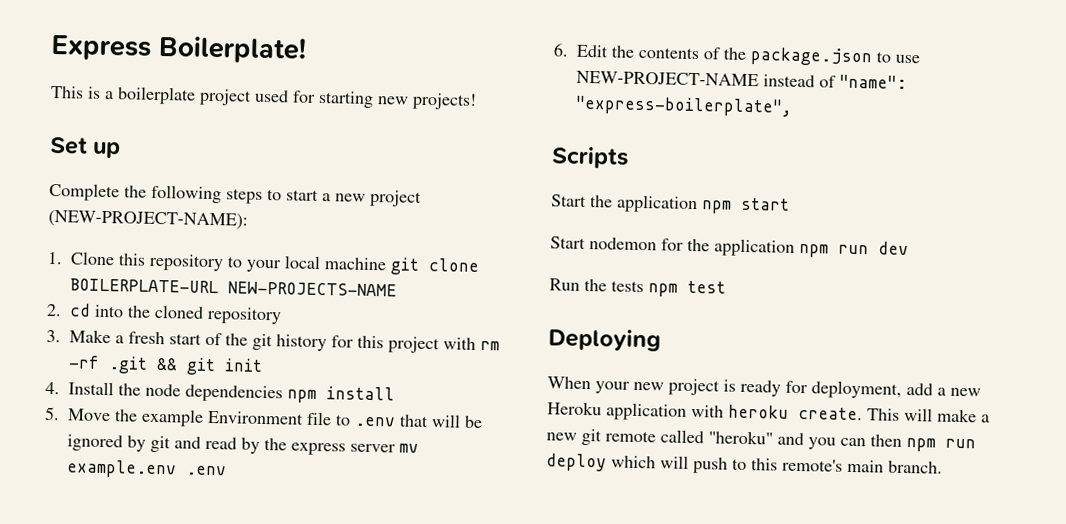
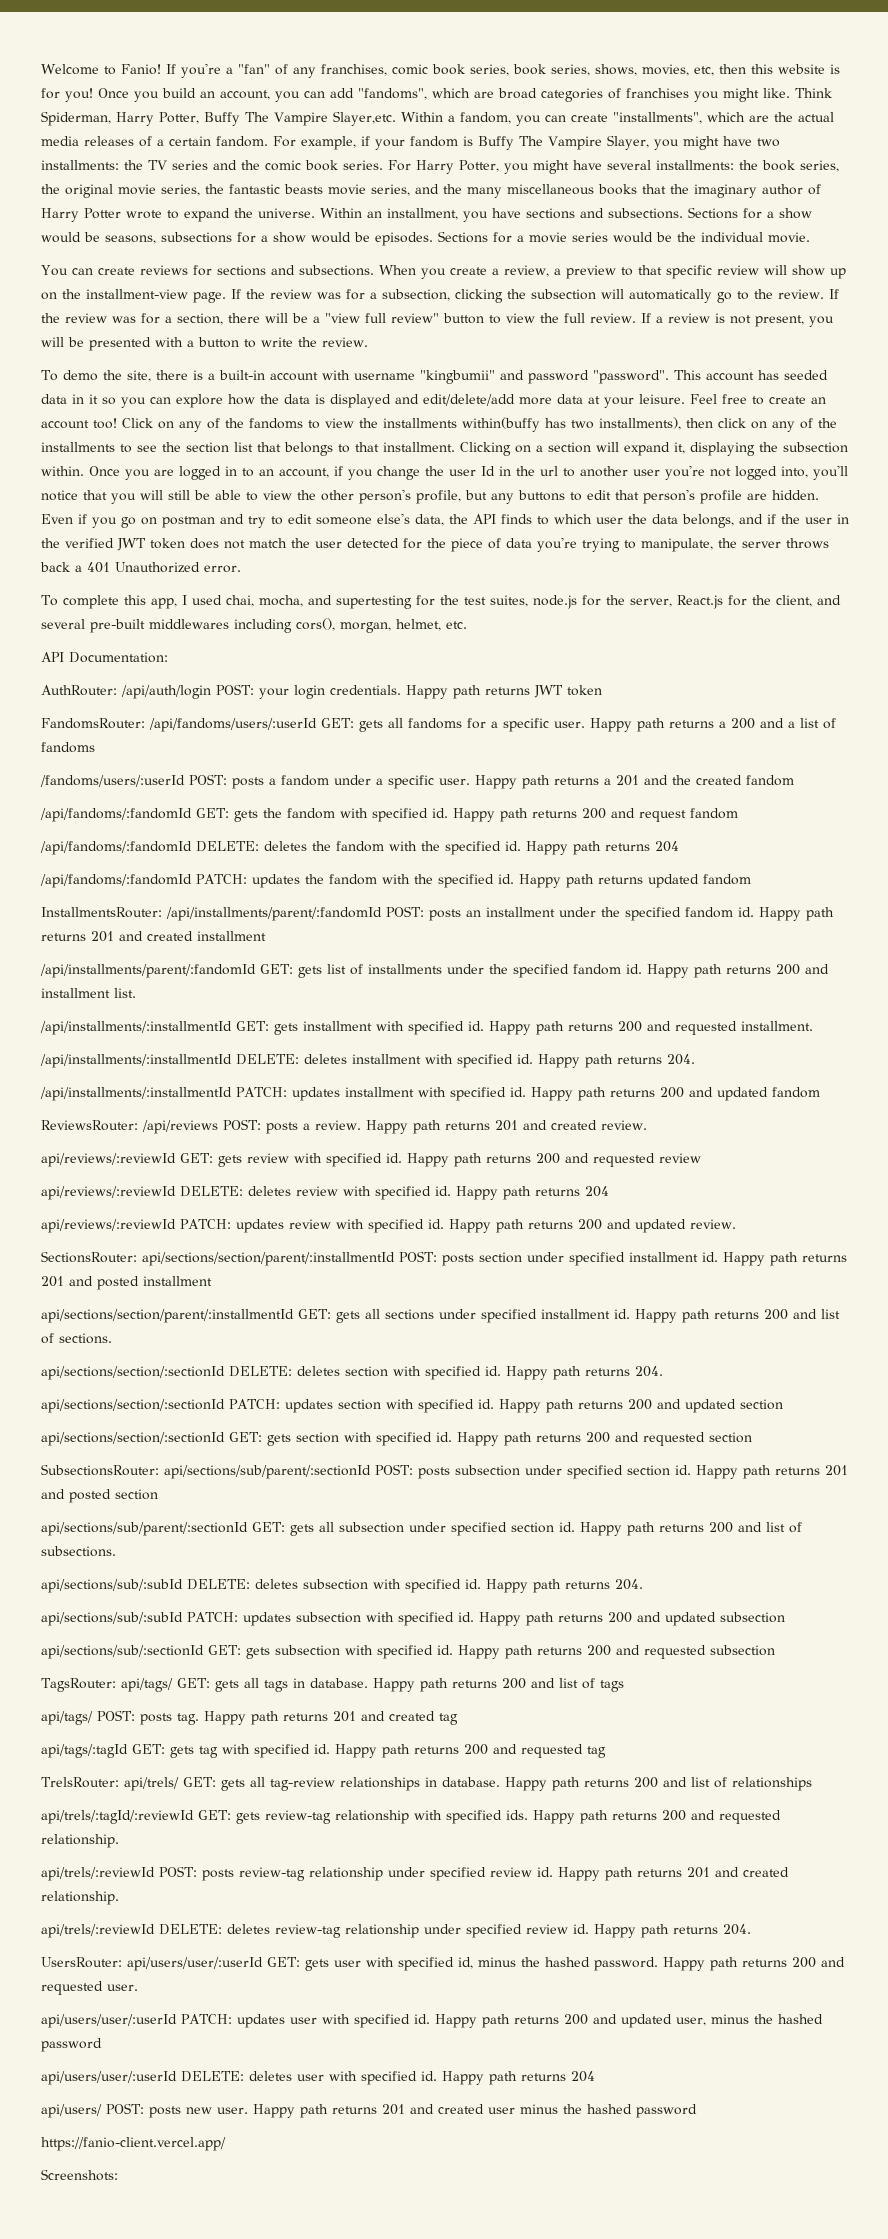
[51,34,307,64] [50,85,477,110] [49,136,122,159] [49,182,422,207] [48,209,248,230] [47,251,481,275] [70,278,398,297] [46,303,283,325] [46,329,501,354] [68,355,264,376] [45,381,396,403] [44,406,484,429] [67,434,420,456] [66,459,228,479] [553,43,921,67] [576,70,908,89] [575,95,794,117] [551,146,629,169] [551,194,790,214] [550,236,909,258] [549,278,726,297] [548,328,661,352] [547,376,981,399] [547,401,990,423] [546,428,976,452] [546,453,943,474] Express Boilerplate! // This is a boilerplate project used for starting new projects! // Set up // Complete the following steps to start a new project (NEW-PROJECT-NAME): // 1. Clone this repository to your local machine git clone BOILERPLATE-URL NEW-PROJECTS-NAME // 2. cd into the cloned repository // 3. Make a fresh start of the git history for this project with rm -rf .git && git init // 4. Install the node dependencies npm install // 5. Move the example Environment file to .env that will be ignored by git and read by the express server mv example.env .env // 6. Edit the contents of the package.json to use NEW-PROJECT-NAME instead of "name": "express-boilerplate", // Scripts // Start the application npm start // Start nodemon for the application npm run dev // Run the tests npm test // Deploying // When your new project is ready for deployment, add a new Heroku application with heroku create. This will make a new git remote called "heroku" and you can then npm run deploy which will push to this remote's main branch. -> [41,63,840,78] [41,88,832,102] [41,111,834,126] [41,135,780,150] [41,160,839,174] [41,184,821,198] [41,207,812,222] [41,231,810,246] [41,265,846,279] [41,289,839,303] [41,313,834,327] [41,337,368,351] [41,370,828,384] [41,394,826,408] [41,417,837,432] [41,442,848,456] [41,465,848,480] [41,489,819,504] [41,513,849,528] [41,537,829,552] [40,562,241,573] [41,595,841,609] [41,618,467,633] [41,652,168,663] [41,684,602,699] [41,718,836,732] [41,742,95,753] [40,774,794,789] [40,808,738,822] [40,841,679,855] [40,874,751,888] [41,906,834,921] [41,931,266,942] [40,964,829,978] [41,988,136,998] [40,1021,813,1035] [40,1054,695,1068] [40,1087,820,1101] [41,1119,647,1134] [41,1153,701,1167] [41,1186,609,1200] [41,1219,736,1233] [41,1251,847,1266] [41,1276,212,1290] [41,1309,840,1323] [41,1333,112,1344] [41,1366,663,1380] [41,1399,783,1413] [41,1432,752,1446] [41,1464,848,1479] [41,1489,158,1503] [41,1522,802,1536] [41,1546,116,1557] [41,1579,643,1593] [41,1612,785,1626] [41,1645,775,1659] [41,1678,624,1692] [41,1710,458,1725] [41,1744,606,1758] [41,1777,812,1791] [41,1810,781,1824] [41,1834,119,1848] [41,1866,789,1881] [41,1891,119,1905] [41,1924,751,1938] [41,1957,845,1971] [41,1981,138,1995] [41,2014,823,2028] [41,2038,102,2052] [41,2071,595,2085] [41,2103,697,2118] [41,2137,226,2151] [41,2169,118,2181] Welcome to Fanio! If you're a "fan" of any franchises, comic book series, book series, shows, movies, etc, then this website is for you! Once you build an account, you can add "fandoms", which are broad categories of franchises you might like. Think Spiderman, Harry Potter, Buffy The Vampire Slayer,etc. Within a fandom, you can create "installments", which are the actual media releases of a certain fandom. For example, if your fandom is Buffy The Vampire Slayer, you might have two installments: the TV series and the comic book series. For Harry Potter, you might have several installments: the book series, the original movie series, the fantastic beasts movie series, and the many miscellaneous books that the imaginary author of Harry Potter wrote to expand the universe. Within an installment, you have sections and subsections. Sections for a show would be seasons, subsections for a show would be episodes. Sections for a movie series would be the individual movie. // You can create reviews for sections and subsections. When you create a review, a preview to that specific review will show up on the installment-view page. If the review was for a subsection, clicking the subsection will automatically go to the review. If the review was for a section, there will be a "view full review" button to view the full review. If a review is not present, you will be presented with a button to write the review. // To demo the site, there is a built-in account with username "kingbumii" and password "password". This account has seeded data in it so you can explore how the data is displayed and edit/delete/add more data at your leisure. Feel free to create an account too! Click on any of the fandoms to view the installments within(buffy has two installments), then click on any of the installments to see the section list that belongs to that installment. Clicking on a section will expand it, displaying the subsection within. Once you are logged in to an account, if you change the user Id in the url to another user you're not logged into, you'll notice that you will still be able to view the other person's profile, but any buttons to edit that person's profile are hidden. Even if you go on postman and try to edit someone else's data, the API finds to which user the data belongs, and if the user in the verified JWT token does not match the user detected for the piece of data you're trying to manipulate, the server throws back a 401 Unauthorized error. // To complete this app, I used chai, mocha, and supertesting for the test suites, node.js for the server, React.js for the client, and several pre-built middlewares including cors(), morgan, helmet, etc. // API Documentation: // AuthRouter: /api/auth/login POST: your login credentials. Happy path returns JWT token // FandomsRouter: /api/fandoms/users/:userId GET: gets all fandoms for a specific user. Happy path returns a 200 and a list of fandoms // /fandoms/users/:userId POST: posts a fandom under a specific user. Happy path returns a 201 and the created fandom // /api/fandoms/:fandomId GET: gets the fandom with specified id. Happy path returns 200 and request fandom // /api/fandoms/:fandomId DELETE: deletes the fandom with the specified id. Happy path returns 204 // /api/fandoms/:fandomId PATCH: updates the fandom with the specified id. Happy path returns updated fandom // InstallmentsRouter: /api/installments/parent/:fandomId POST: posts an installment under the specified fandom id. Happy path returns 201 and created installment // /api/installments/parent/:fandomId GET: gets list of installments under the specified fandom id. Happy path returns 200 and installment list. // /api/installments/:installmentId GET: gets installment with specified id. Happy path returns 200 and requested installment. // /api/installments/:installmentId DELETE: deletes installment with specified id. Happy path returns 204. // /api/installments/:installmentId PATCH: updates installment with specified id. Happy path returns 200 and updated fandom // ReviewsRouter: /api/reviews POST: posts a review. Happy path returns 201 and created review. // api/reviews/:reviewId GET: gets review with specified id. Happy path returns 200 and requested review // api/reviews/:reviewId DELETE: deletes review with specified id. Happy path returns 204 // api/reviews/:reviewId PATCH: updates review with specified id. Happy path returns 200 and updated review. // SectionsRouter: api/sections/section/parent/:installmentId POST: posts section under specified installment id. Happy path returns 201 and posted installment // api/sections/section/parent/:installmentId GET: gets all sections under specified installment id. Happy path returns 200 and list of sections. // api/sections/section/:sectionId DELETE: deletes section with specified id. Happy path returns 204. // api/sections/section/:sectionId PATCH: updates section with specified id. Happy path returns 200 and updated section // api/sections/section/:sectionId GET: gets section with specified id. Happy path returns 200 and requested section // SubsectionsRouter: api/sections/sub/parent/:sectionId POST: posts subsection under specified section id. Happy path returns 201 and posted section // api/sections/sub/parent/:sectionId GET: gets all subsection under specified section id. Happy path returns 200 and list of subsections. // api/sections/sub/:subId DELETE: deletes subsection with specified id. Happy path returns 204. // api/sections/sub/:subId PATCH: updates subsection with specified id. Happy path returns 200 and updated subsection // api/sections/sub/:sectionId GET: gets subsection with specified id. Happy path returns 200 and requested subsection // TagsRouter: api/tags/ GET: gets all tags in database. Happy path returns 200 and list of tags // api/tags/ POST: posts tag. Happy path returns 201 and created tag // api/tags/:tagId GET: gets tag with specified id. Happy path returns 200 and requested tag // TrelsRouter: api/trels/ GET: gets all tag-review relationships in database. Happy path returns 200 and list of relationships // api/trels/:tagId/:reviewId GET: gets review-tag relationship with specified ids. Happy path returns 200 and requested relationship. // api/trels/:reviewId POST: posts review-tag relationship under specified review id. Happy path returns 201 and created relationship. // api/trels/:reviewId DELETE: deletes review-tag relationship under specified review id. Happy path returns 204. // UsersRouter: api/users/user/:userId GET: gets user with specified id, minus the hashed password. Happy path returns 200 and requested user. // api/users/user/:userId PATCH: updates user with specified id. Happy path returns 200 and updated user, minus the hashed password // api/users/user/:userId DELETE: deletes user with specified id. Happy path returns 204 // api/users/ POST: posts new user. Happy path returns 201 and created user minus the hashed password // https://fanio-client.vercel.app/ // Screenshots:

